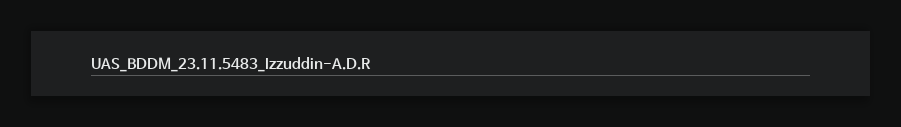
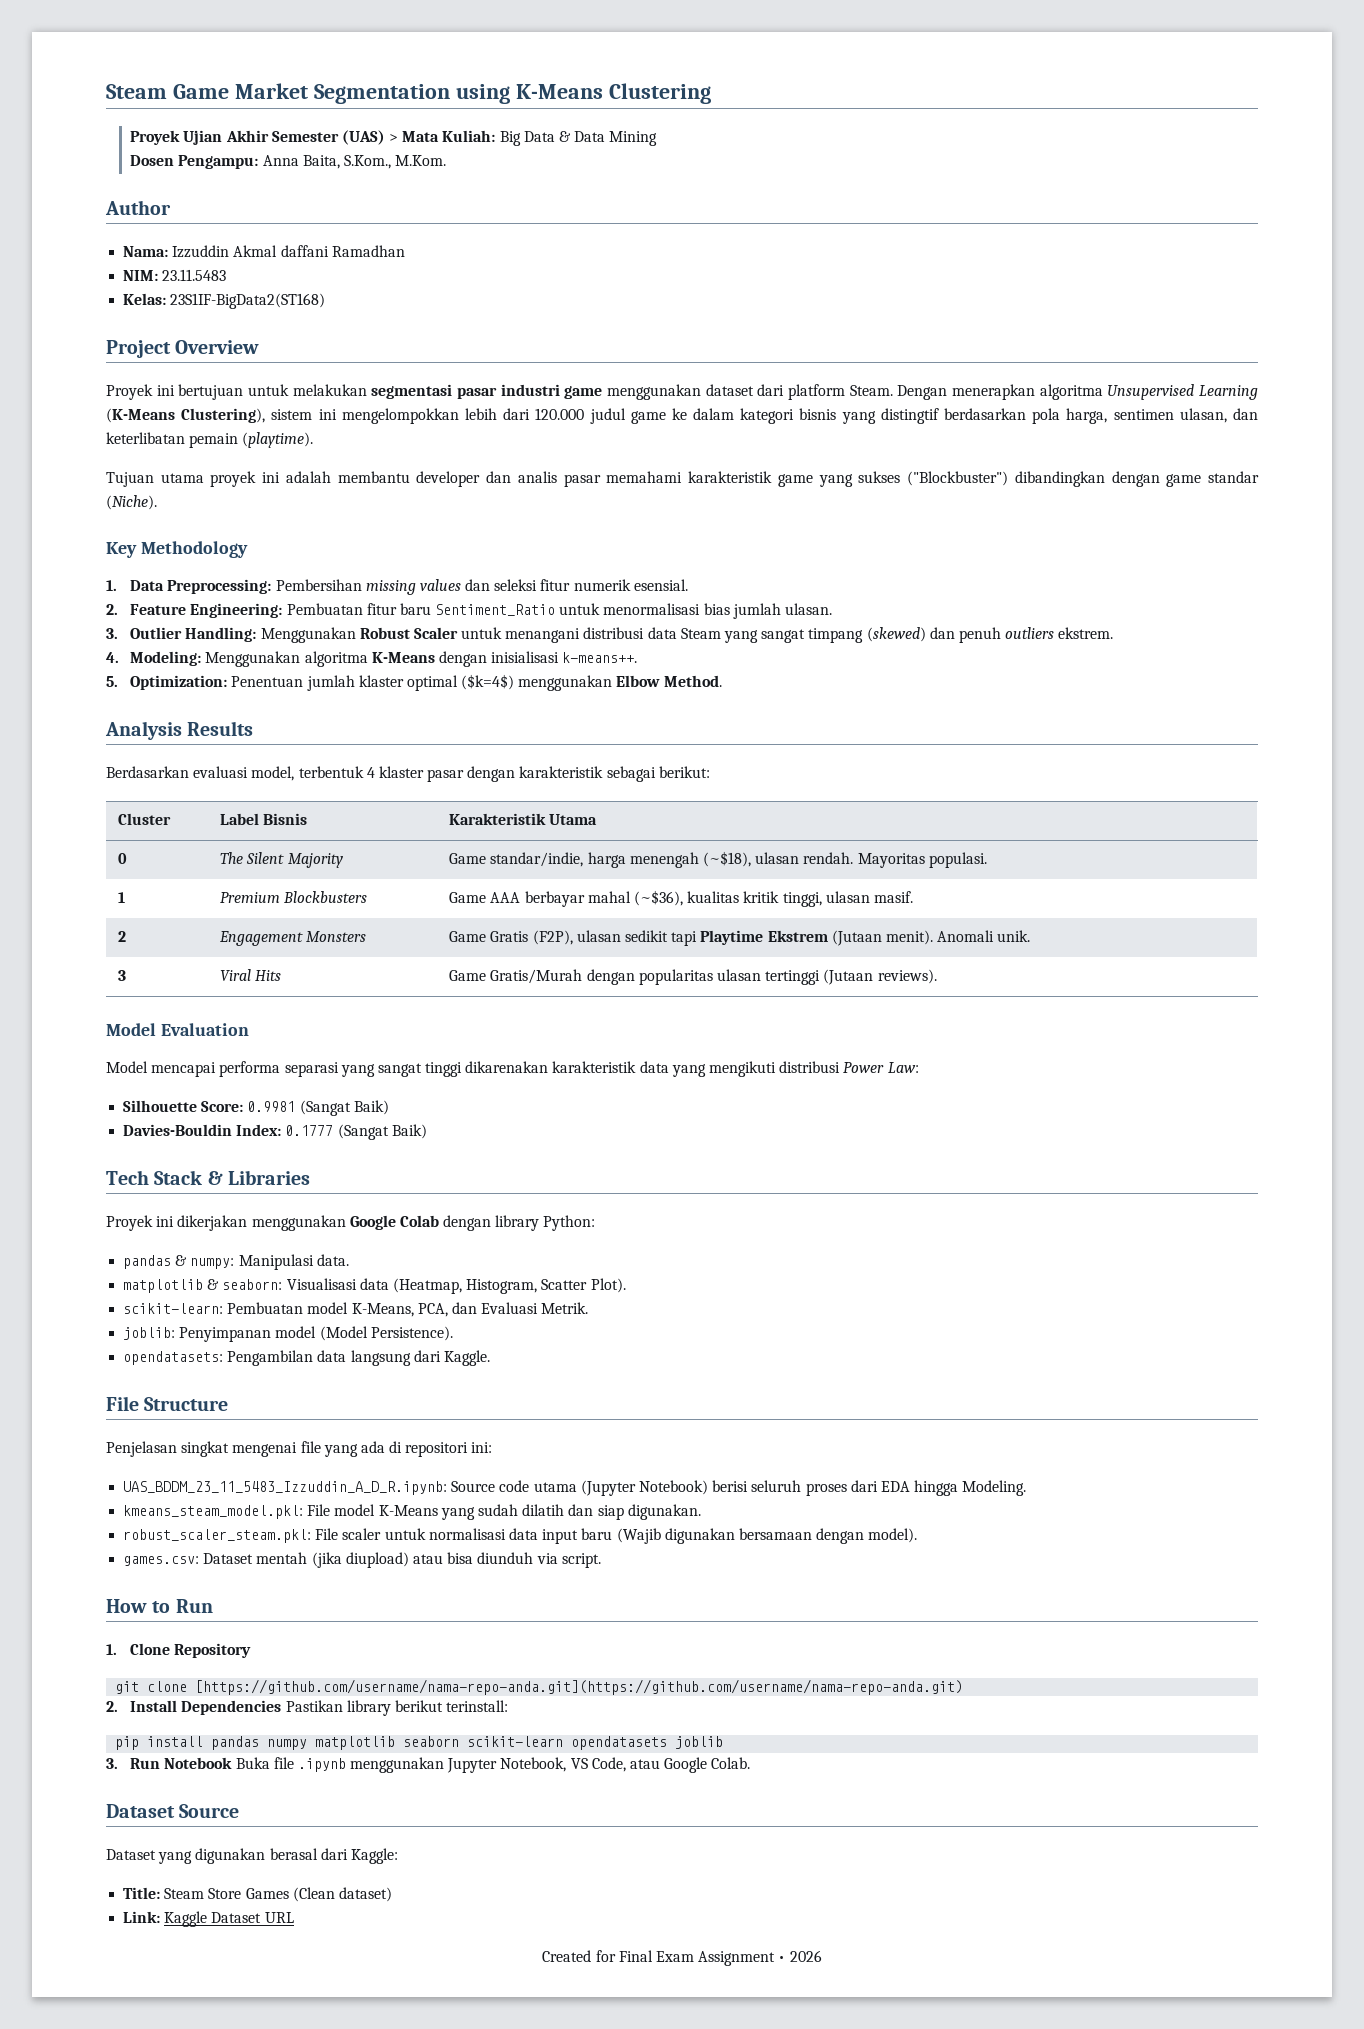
[91,57,371,72] UAS_BDDM_23.11.5483_Izzuddin-A.D.R -> [106,83,711,104] [130,130,658,146] [130,155,447,169] [105,200,171,215] [123,245,405,258] [123,269,227,281] [123,293,326,309] [106,340,260,358] [106,384,1258,400] [106,408,1258,424] [106,432,314,448] [106,471,1259,487] [106,495,157,510] [106,541,248,558] [106,579,688,595] [106,603,833,619] [106,627,1114,643] [106,651,638,667] [106,674,722,691] [105,721,254,740] [106,766,710,782] [118,813,172,825] [220,813,308,825] [449,813,598,825] [118,853,128,864] [220,852,343,868] [449,851,987,868] [118,892,126,903] [220,891,368,903] [449,890,913,907] [118,931,127,942] [219,931,367,946] [449,930,1031,946] [118,970,127,981] [220,969,282,981] [449,969,937,985] [106,1023,249,1036] [106,1061,919,1077] [123,1100,389,1116] [123,1124,427,1140] [106,1170,310,1185] [106,1215,596,1231] [123,1254,349,1270] [123,1278,626,1294] [123,1302,589,1317] [123,1326,453,1342] [123,1350,490,1366] [106,1396,229,1411] [106,1441,493,1457] [123,1480,1027,1496] [123,1504,701,1520] [123,1528,918,1544] [123,1552,601,1568] [106,1599,213,1613] [106,1643,252,1658] [115,1679,964,1695] [106,1700,509,1716] [115,1736,724,1750] [106,1757,751,1773] [106,1804,240,1818] [106,1848,398,1864] [123,1887,392,1902] [123,1911,294,1927] [542,1950,822,1966] Steam Game Market Segmentation using K-Means Clustering // Proyek Ujian Akhir Semester (UAS) > Mata Kuliah: Big Data & Data Mining // Dosen Pengampu: Anna Baita, S.Kom., M.Kom. // Author // Nama: Izzuddin Akmal daffani Ramadhan // NIM: 23.11.5483 // Kelas: 23S1IF-BigData2(ST168) // Project Overview // Proyek ini bertujuan untuk melakukan segmentasi pasar industri game menggunakan dataset dari platform Steam. Dengan menerapkan algoritma Unsupervised Learning (K-Means Clustering), sistem ini mengelompokkan lebih dari 120.000 judul game ke dalam kategori bisnis yang distingtif berdasarkan pola harga, sentimen ulasan, dan keterlibatan pemain (playtime). // Tujuan utama proyek ini adalah membantu developer dan analis pasar memahami karakteristik game yang sukses ("Blockbuster") dibandingkan dengan game standar (Niche). // Key Methodology // 1. Data Preprocessing: Pembersihan missing values dan seleksi fitur numerik esensial. // 2. Feature Engineering: Pembuatan fitur baru Sentiment_Ratio untuk menormalisasi bias jumlah ulasan. // 3. Outlier Handling: Menggunakan Robust Scaler untuk menangani distribusi data Steam yang sangat timpang (skewed) dan penuh outliers ekstrem. // 4. Modeling: Menggunakan algoritma K-Means dengan inisialisasi k-means++. // 5. Optimization: Penentuan jumlah klaster optimal ($k=4$) menggunakan Elbow Method. // Analysis Results // Berdasarkan evaluasi model, terbentuk 4 klaster pasar dengan karakteristik sebagai berikut: // Cluster | Label Bisnis | Karakteristik Utama // 0 | The Silent Majority | Game standar/indie, harga menengah (~$18), ulasan rendah. Mayoritas populasi. // 1 | Premium Blockbusters | Game AAA berbayar mahal (~$36), kualitas kritik tinggi, ulasan masif. // 2 | Engagement Monsters | Game Gratis (F2P), ulasan sedikit tapi Playtime Ekstrem (Jutaan menit). Anomali unik. // 3 | Viral Hits | Game Gratis/Murah dengan popularitas ulasan tertinggi (Jutaan reviews). // Model Evaluation // Model mencapai performa separasi yang sangat tinggi dikarenakan karakteristik data yang mengikuti distribusi Power Law: // Silhouette Score: 0.9981 (Sangat Baik) // Davies-Bouldin Index: 0.1777 (Sangat Baik) // Tech Stack & Libraries // Proyek ini dikerjakan menggunakan Google Colab dengan library Python: // pandas & numpy: Manipulasi data. // matplotlib & seaborn: Visualisasi data (Heatmap, Histogram, Scatter Plot). // scikit-learn: Pembuatan model K-Means, PCA, dan Evaluasi Metrik. // joblib: Penyimpanan model (Model Persistence). // opendatasets: Pengambilan data langsung dari Kaggle. // File Structure // Penjelasan singkat mengenai file yang ada di repositori ini: // UAS_BDDM_23_11_5483_Izzuddin_A_D_R.ipynb: Source code utama (Jupyter Notebook) berisi seluruh proses dari EDA hingga Modeling. // kmeans_steam_model.pkl: File model K-Means yang sudah dilatih dan siap digunakan. // robust_scaler_steam.pkl: File scaler untuk normalisasi data input baru (Wajib digunakan bersamaan dengan model). // games.csv: Dataset mentah (jika diupload) atau bisa diunduh via script. // How to Run // 1. Clone Repository // git clone [https://github.com/username/nama-repo-anda.git](https://github.com/username/nama-repo-anda.git) // 2. Install Dependencies Pastikan library berikut terinstall: // pip install pandas numpy matplotlib seaborn scikit-learn opendatasets joblib // 3. Run Notebook Buka file .ipynb menggunakan Jupyter Notebook, VS Code, atau Google Colab. // Dataset Source // Dataset yang digunakan berasal dari Kaggle: // Title: Steam Store Games (Clean dataset) // Link: Kaggle Dataset URL // Created for Final Exam Assignment • 2026

